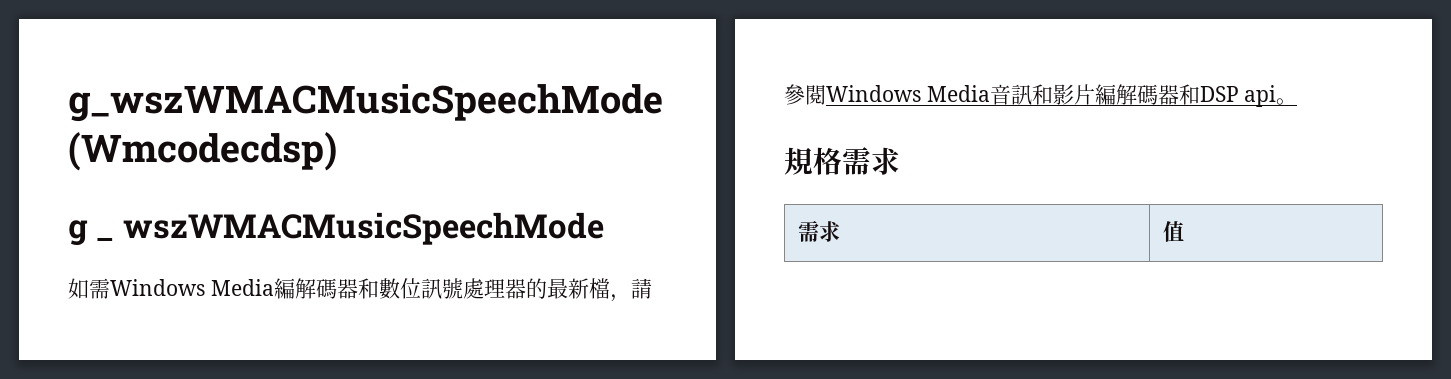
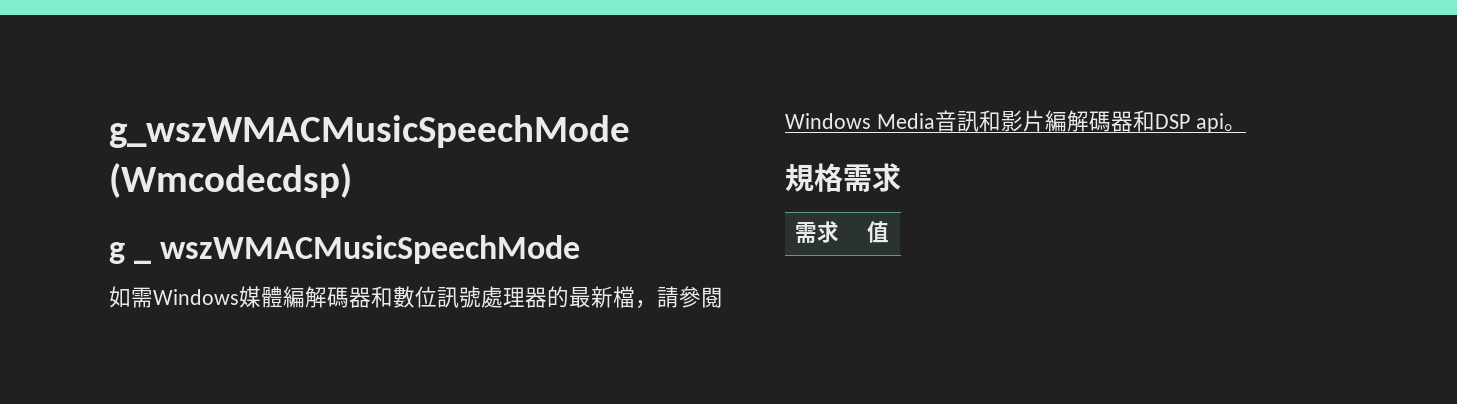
[210,279,274,296] Media -> [239,286,283,308] 媒體

